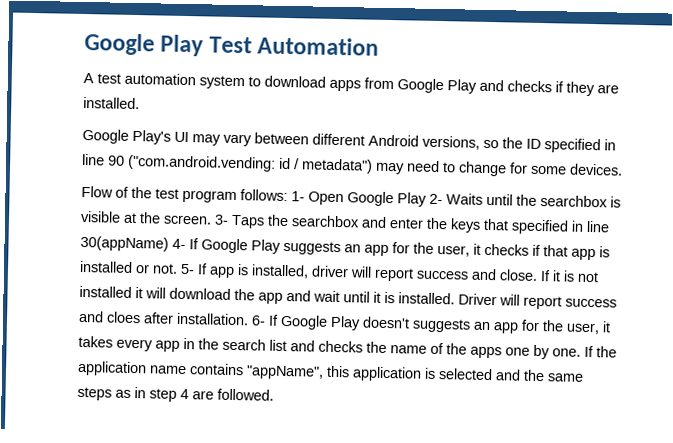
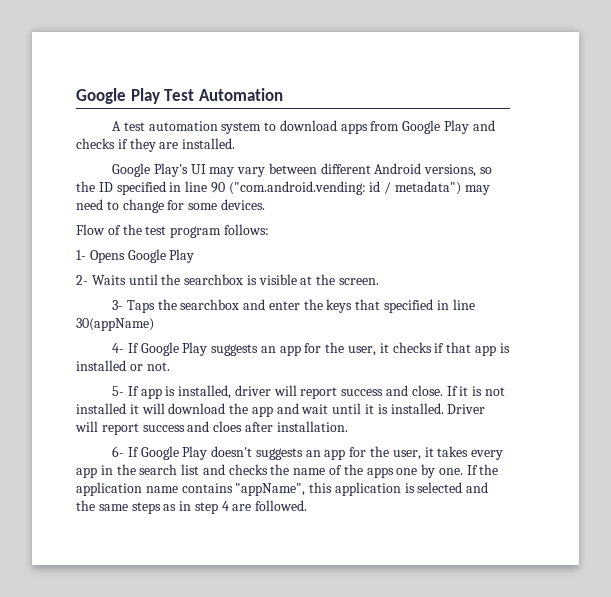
[291,191,427,207] 1- Open Google Play -> [76,249,195,263] // 1- Opens Google Play //
(212, 219) none -> (380, 281) //
(169, 243) none -> (154, 324) //
(178, 268) none -> (170, 366) //
(249, 319) none -> (348, 426) //

